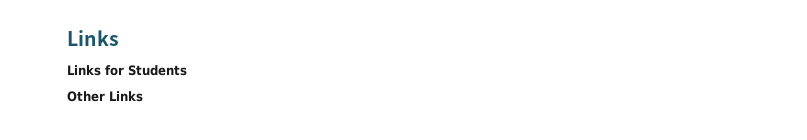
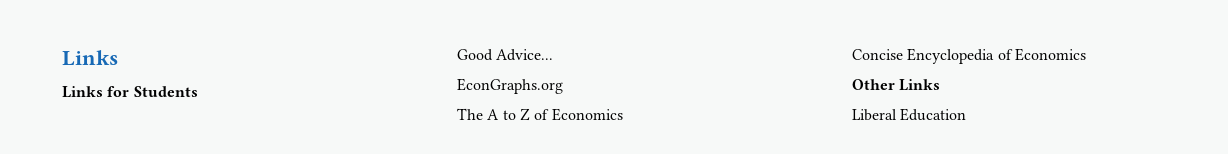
(187, 70) none -> [457,49,554,61] [457,78,563,94] [457,108,623,121] [852,48,1086,64] // Good Advice... // EconGraphs.org // The A to Z of Economics // Concise Encyclopedia of Economics
(143, 96) none -> [852,108,967,121] // Liberal Education

